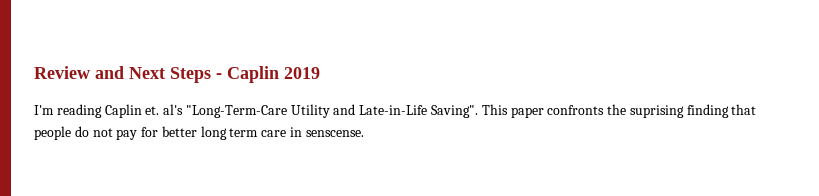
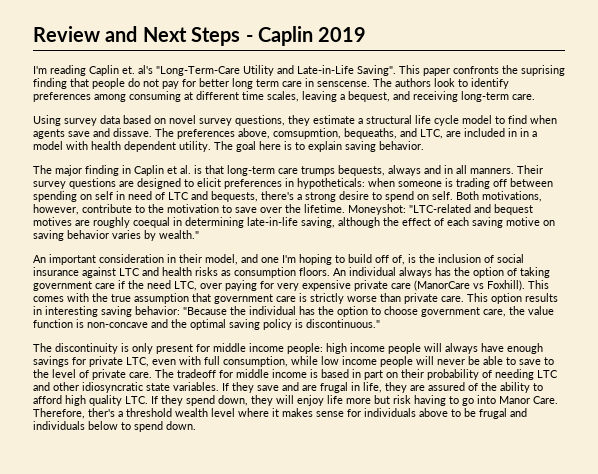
(364, 133) none -> [373,78,509,89] [33,91,535,102] [33,115,557,126] [33,128,537,139] [33,141,424,152] [33,165,543,176] [33,178,553,189] [33,191,542,202] [33,204,533,215] [33,217,555,228] [33,230,199,241] [33,254,524,265] [33,267,550,278] [33,280,549,291] [33,293,558,304] [33,306,554,317] [33,319,380,330] [33,343,543,354] [33,356,554,367] [33,369,558,380] [33,382,543,393] [33,395,558,406] [33,408,527,419] [33,421,196,432] The authors look to identify preferences among consuming at different time scales, leaving a bequest, and receiving long-term care. // Using survey data based on novel survey questions, they estimate a structural life cycle model to find when agents save and dissave. The preferences above, comsupmtion, bequeaths, and LTC, are included in in a model with health dependent utility. The goal here is to explain saving behavior. // The major finding in Caplin et al. is that long-term care trumps bequests, always and in all manners. Their survey questions are designed to elicit preferences in hypotheticals: when someone is trading off between spending on self in need of LTC and bequests, there's a strong desire to spend on self. Both motivations, however, contribute to the motivation to save over the lifetime. Moneyshot: "LTC-related and bequest motives are roughly coequal in determining late-in-life saving, although the effect of each saving motive on saving behavior varies by wealth." // An important consideration in their model, and one I'm hoping to build off of, is the inclusion of social insurance against LTC and health risks as consumption floors. An individual always has the option of taking government care if the need LTC, over paying for very expensive private care (ManorCare vs Foxhill). This comes with the true assumption that government care is strictly worse than private care. This option results in interesting saving behavior: "Because the individual has the option to choose government care, the value function is non-concave and the optimal saving policy is discontinuous." // The discontinuity is only present for middle income people: high income people will always have enough savings for private LTC, even with full consumption, while low income people will never be able to save to the level of private care. The tradeoff for middle income is based in part on their probability of needing LTC and other idiosyncratic state variables. If they save and are frugal in life, they are assured of the ability to afford high quality LTC. If they spend down, they will enjoy life more but risk having to go into Manor Care. Therefore, ther's a threshold wealth level where it makes sense for individuals above to be frugal and individuals below to spend down.

